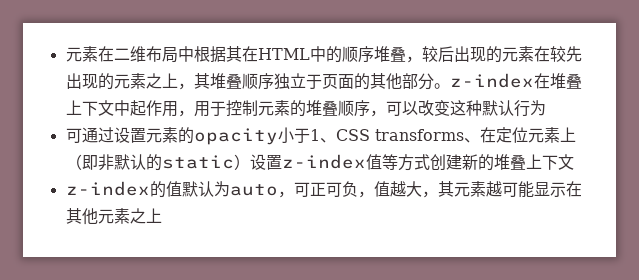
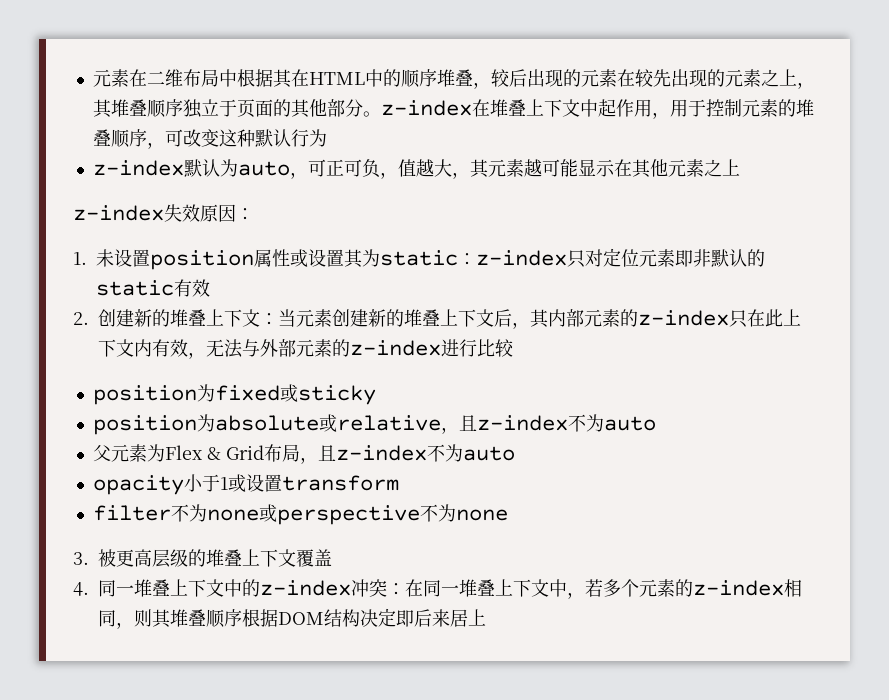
[401,101,418,115] 以 -> (183, 138) none
[65,127,576,145] [65,154,574,171] [65,181,182,198] 可通过设置元素的opacity小于1、CSS transforms、在定位元素上（即非默认的static）设置z-index值等方式创建新的堆叠上下文 // z-index的值 -> [92,160,184,176] z-index
(162, 215) none -> [73,204,254,222] [73,248,765,270] [96,279,210,297] [73,309,801,329] [98,339,514,359] [92,384,376,405] [92,414,656,435] [92,444,515,464] [92,474,399,495] [92,504,508,525] [73,549,332,568] [73,579,802,599] [98,608,486,629] // z-index失效原因： // 1.未设置position属性或设置其为static：z-index只对定位元素即非默认的static有效 // 2.创建新的堆叠上下文：当元素创建新的堆叠上下文后，其内部元素的z-index只在此上下文内有效，无法与外部元素的z-index进行比较 // position为fixed或sticky // position为absolute或relative，且z-index不为auto // 父元素为Flex & Grid布局，且z-index不为auto // opacity小于1或设置transform // filter不为none或perspective不为none // 3.被更高层级的堆叠上下文覆盖 // 4.同一堆叠上下文中的z-index冲突：在同一堆叠上下文中，若多个元素的z-index相同，则其堆叠顺序根据DOM结构决定即后来居上

